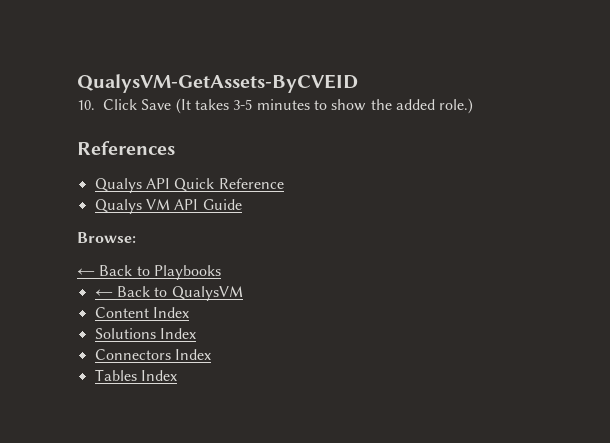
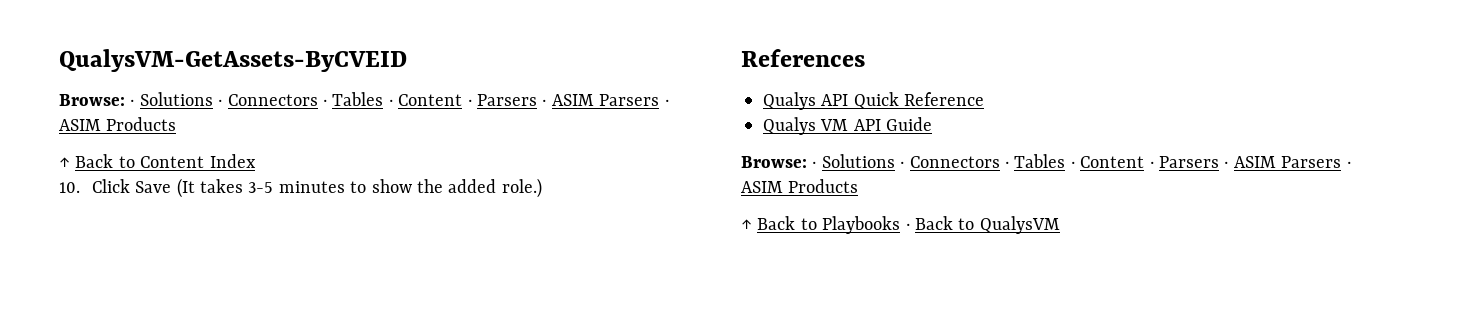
(358, 83) none -> [59,92,669,106] [59,117,177,131] [59,154,256,168] // Browse: · Solutions · Connectors · Tables · Content · Parsers · ASIM Parsers · ASIM Products // ↑ Back to Content Index
[77,268,95,276] // ← -> [812,154,1351,168] [741,179,859,193] [741,219,752,230] · Solutions · Connectors · Tables · Content · Parsers · ASIM Parsers · ASIM Products // ↑
[94,289,113,297] // ← -> [905,223,910,230] ·
[94,307,189,318] [94,328,196,339] [94,349,211,360] [94,369,177,381] // Content Index // Solutions Index // Connectors Index // Tables Index -> (1060, 225) none

